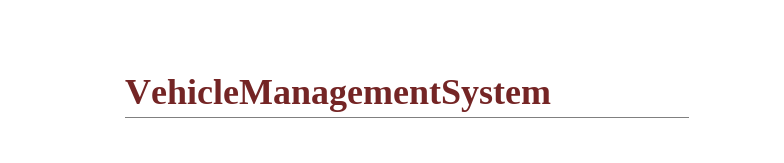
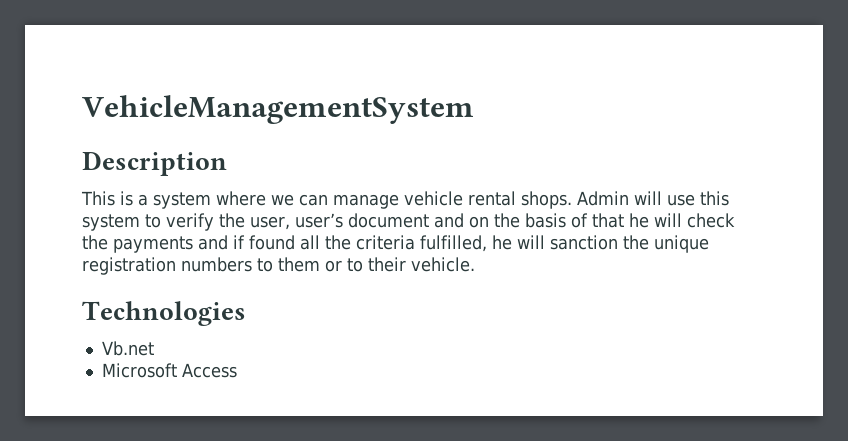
(551, 95) none -> [82,151,227,176] [81,191,729,209] [82,213,735,231] [82,235,709,253] [82,257,475,275] [82,301,246,326] [101,341,154,356] [101,363,237,378] // Description // This is a system where we can manage vehicle rental shops. Admin will use this system to verify the user, user’s document and on the basis of that he will check the payments and if found all the criteria fulfilled, he will sanction the unique registration numbers to them or to their vehicle. // Technologies // Vb.net // Microsoft Access

